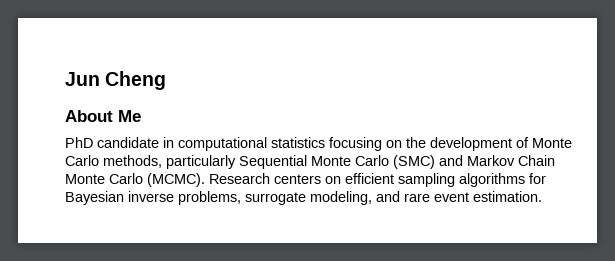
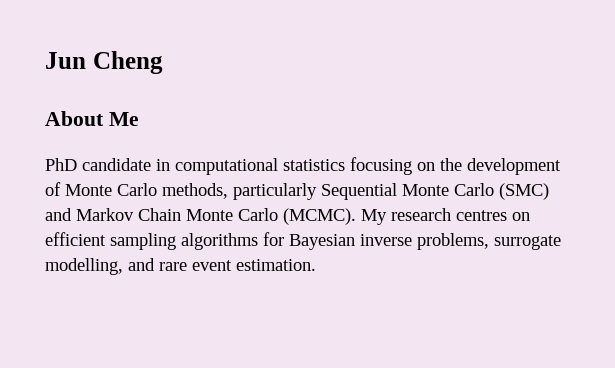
[209,173,321,184] Research centers -> [361,208,507,225] My research centres
[310,191,372,205] modeling, -> [45,258,123,275] modelling,

